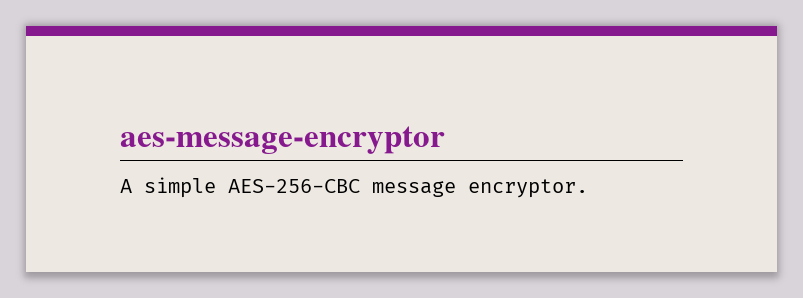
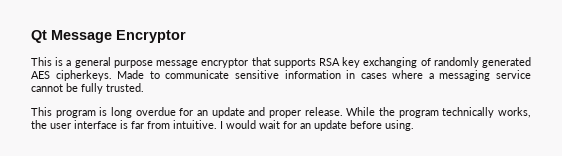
[120,126,445,154] [120,177,588,198] aes-message-encryptor // A simple AES-256-CBC message encryptor. -> [31,30,186,43] [31,57,531,68] [31,70,531,81] [31,83,144,94] [31,107,532,118] [31,120,414,131] Qt Message Encryptor // This is a general purpose message encryptor that supports RSA key exchanging of randomly generated AES cipherkeys. Made to communicate sensitive information in cases where a messaging service cannot be fully trusted. // This program is long overdue for an update and proper release. While the program technically works, the user interface is far from intuitive. I would wait for an update before using.

